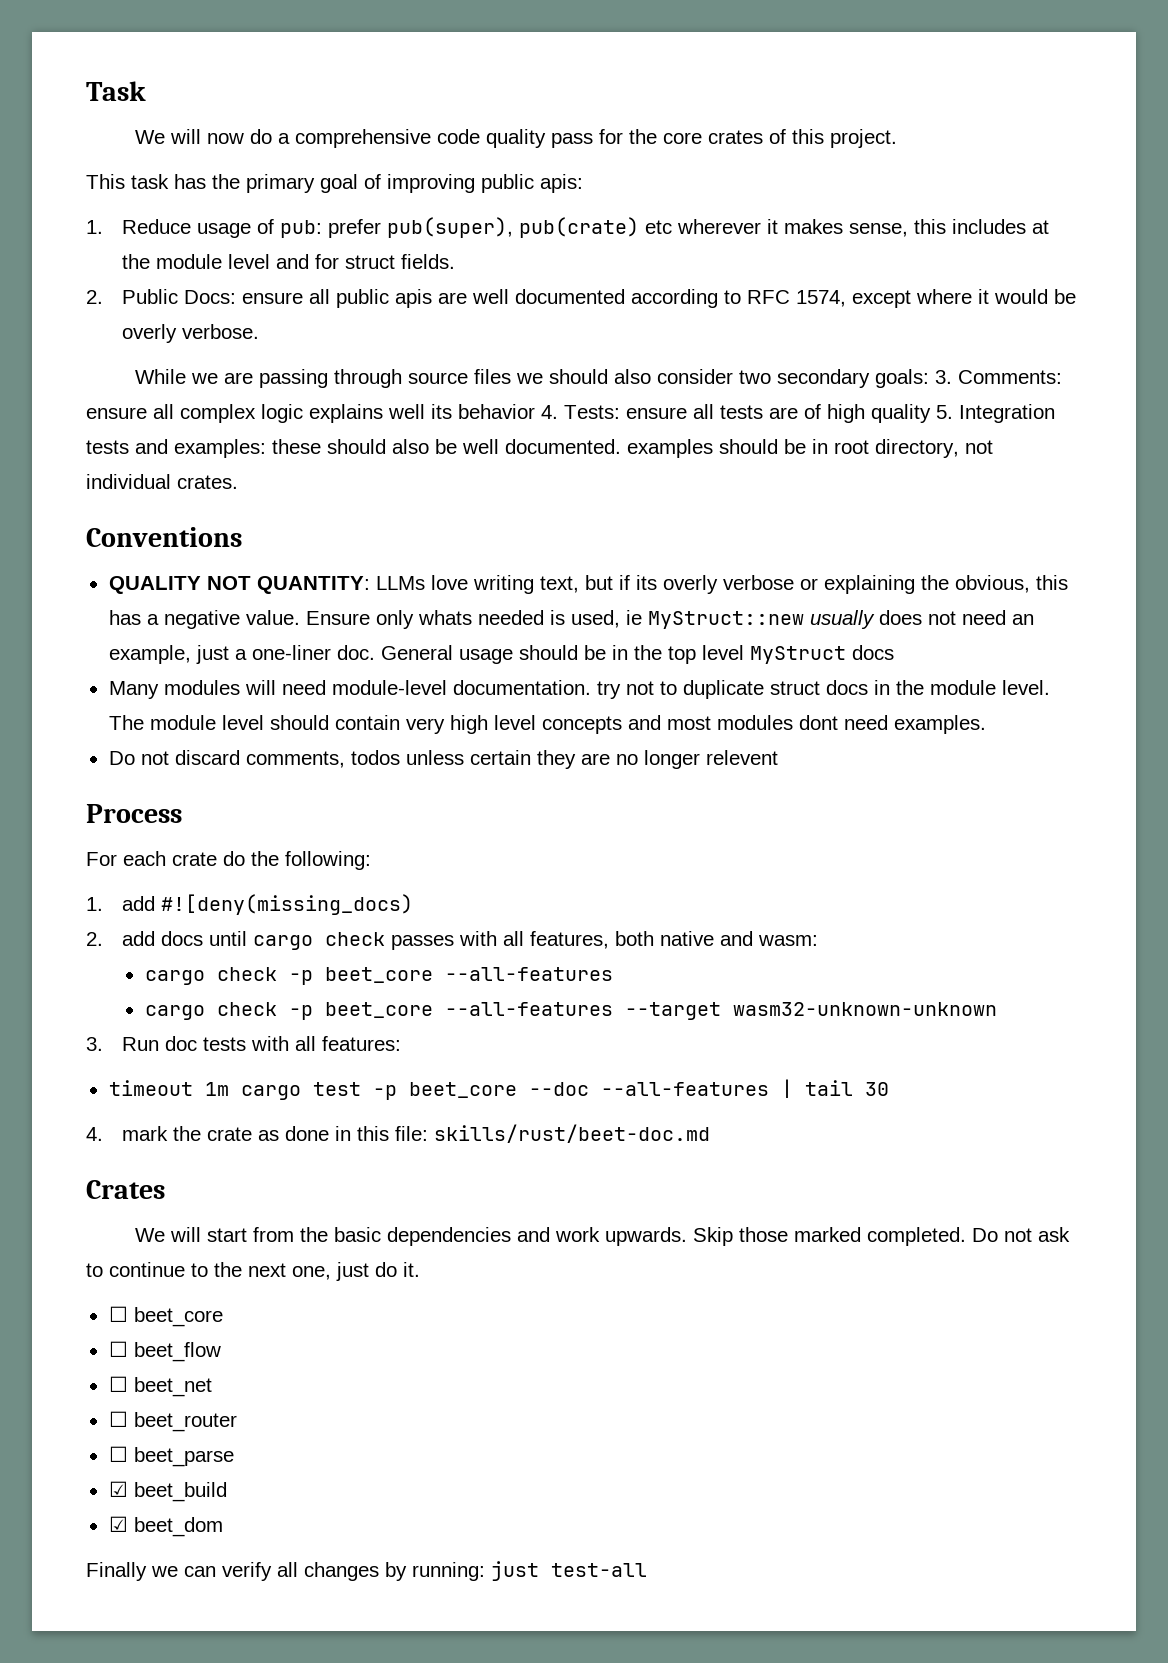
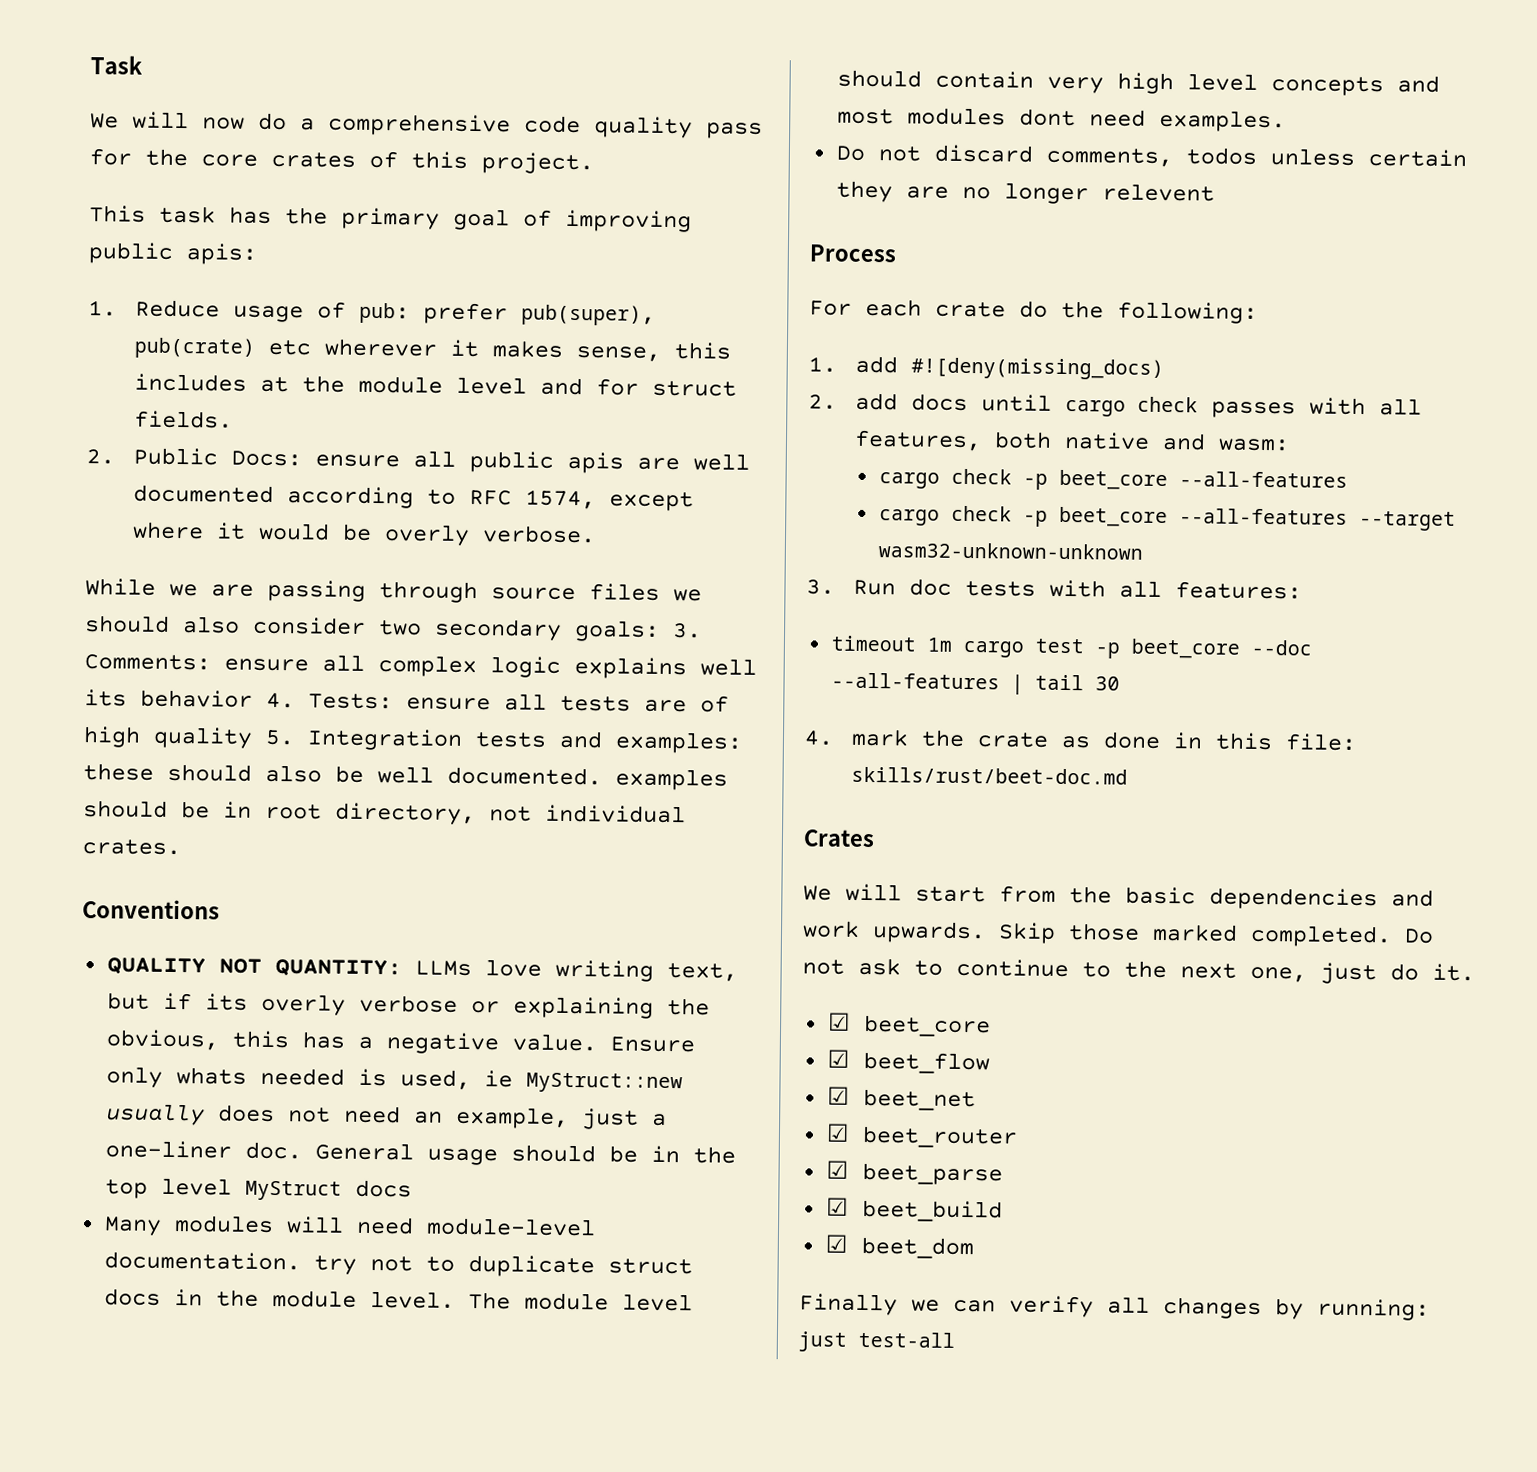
[108,1306,128,1322] ☐ -> [827,1012,851,1031] ☑
[108,1341,128,1357] ☐ -> [826,1049,850,1068] ☑
[108,1376,128,1392] ☐ -> [826,1086,850,1105] ☑
[108,1411,128,1427] ☐ -> [825,1123,850,1142] ☑
[108,1446,128,1462] ☐ -> [825,1160,849,1179] ☑

